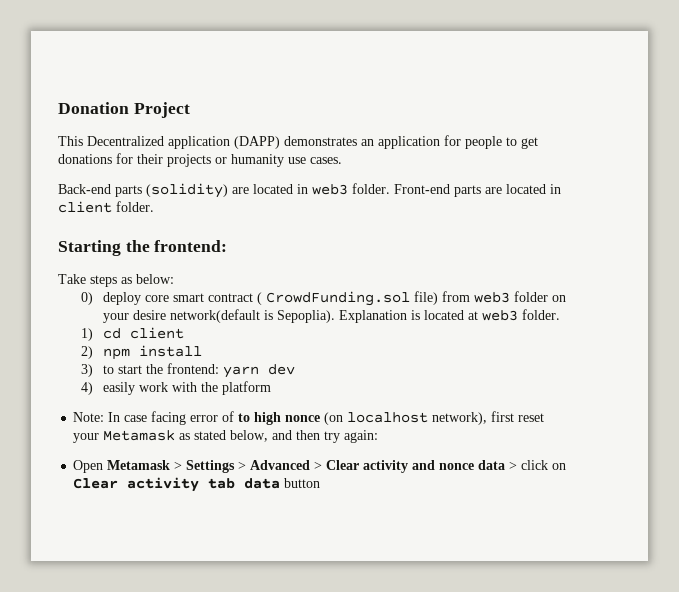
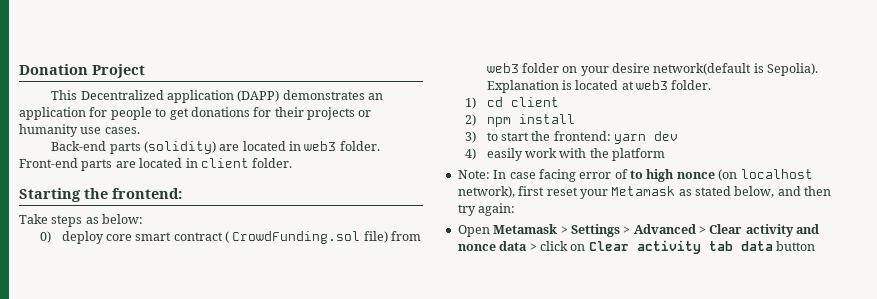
[277,310,336,323] Sepoplia). -> [767,63,819,76] Sepolia).

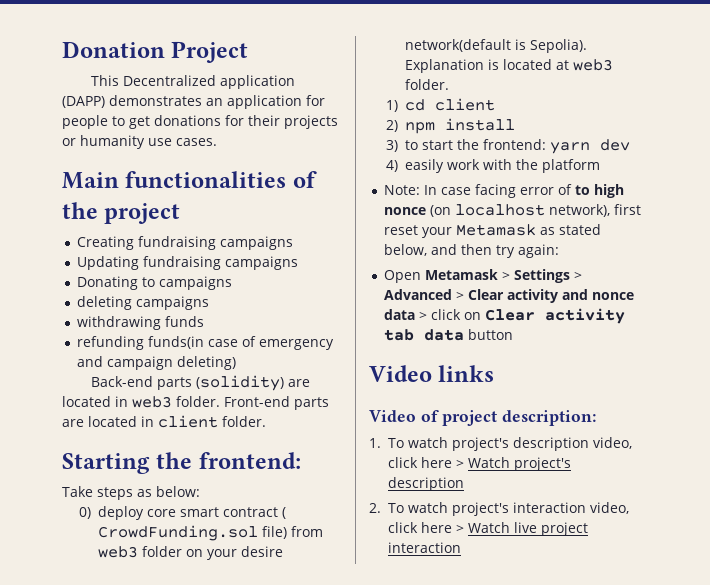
(140, 130) none -> [62,171,317,189] [62,202,181,224] [77,236,294,250] [77,256,299,270] [77,276,233,290] [77,296,210,310] [77,316,205,330] [77,336,335,350] [77,356,237,370] // Main functionalities of the project // Creating fundraising campaigns // Updating fundraising campaigns // Donating to campaigns // deleting campaigns // withdrawing funds // refunding funds(in case of emergency and campaign deleting)
(815, 246) none -> [369,365,495,382] [369,410,597,426] [369,437,632,451] [388,457,571,471] [388,477,464,491] [369,502,629,516] [388,522,588,536] [388,542,461,553] // Video links // Video of project description: // 1. To watch project's description video, click here > Watch project's description // 2. To watch project's interaction video, click here > Watch live project interaction

